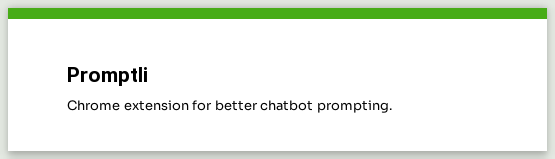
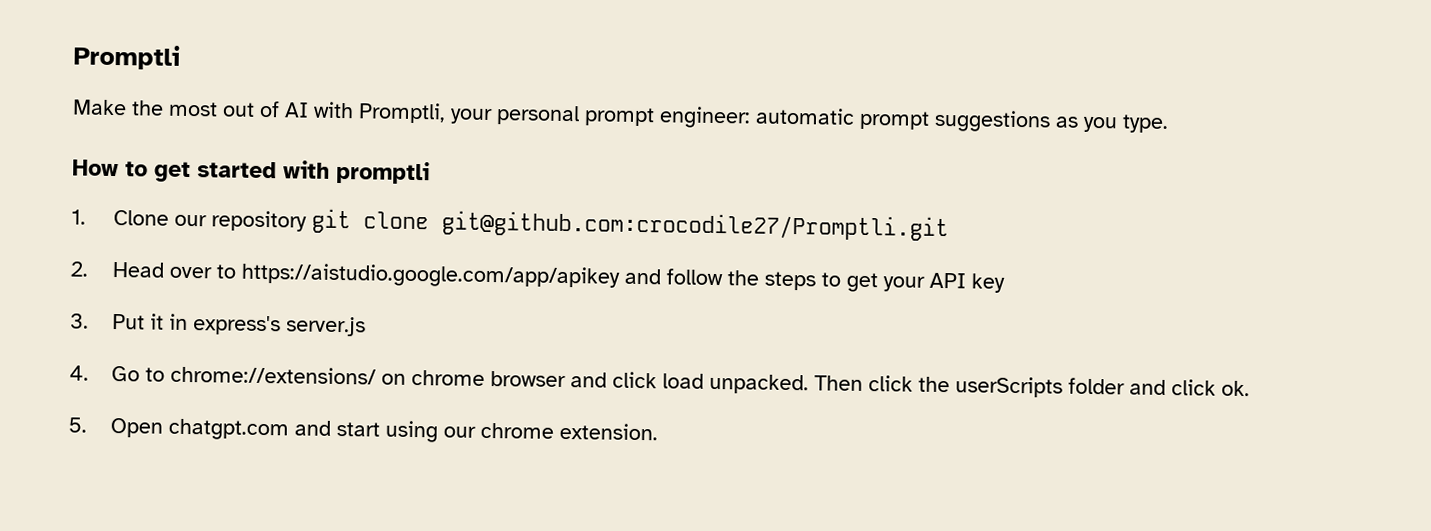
[67,100,392,113] Chrome extension for better chatbot prompting. -> [72,99,1169,133] [72,159,430,185] [71,208,949,242] [70,261,1005,293] [70,313,366,337] [69,365,1250,398] [68,417,658,443] Make the most out of AI with Promptli, your personal prompt engineer: automatic prompt suggestions as you type. // How to get started with promptli // 1. Clone our repository git clone git@github.com:crocodile27/Promptli.git // 2. Head over to https://aistudio.google.com/app/apikey and follow the steps to get your API key // 3. Put it in express's server.js // 4. Go to chrome://extensions/ on chrome browser and click load unpacked. Then click the userScripts folder and click ok. // 5. Open chatgpt.com and start using our chrome extension.

